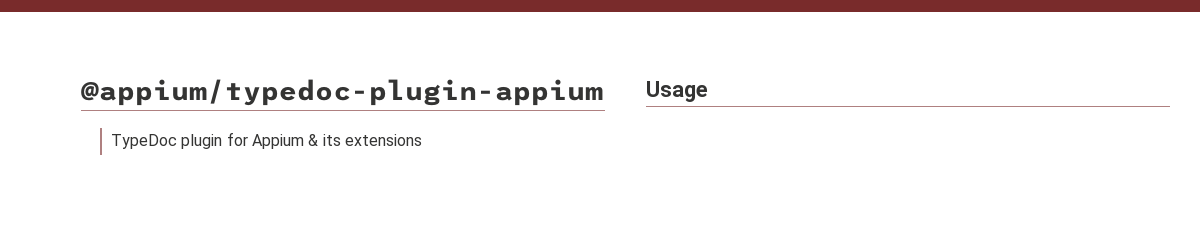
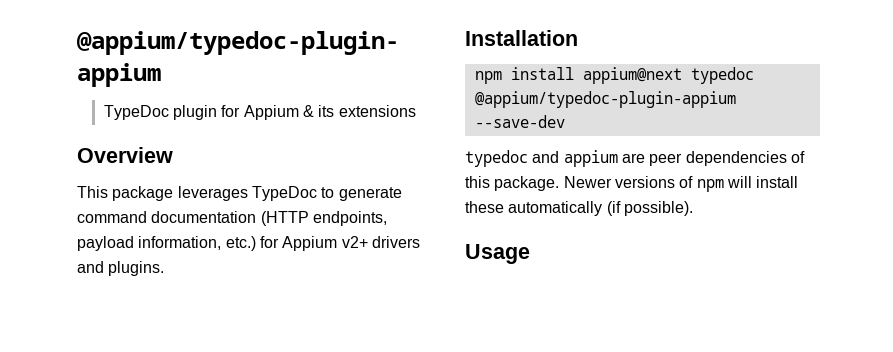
(423, 140) none -> [77,147,173,163] [77,186,402,201] [77,211,387,226] [77,236,420,251] [77,261,165,276] [465,30,578,46] [474,67,754,84] [474,91,736,108] [474,115,565,128] [465,150,805,167] [465,176,799,192] [465,201,693,216] // Overview // This package leverages TypeDoc to generate command documentation (HTTP endpoints, payload information, etc.) for Appium v2+ drivers and plugins. // Installation // npm install appium@next typedoc @appium/typedoc-plugin-appium --save-dev // typedoc and appium are peer dependencies of this package. Newer versions of npm will install these automatically (if possible).

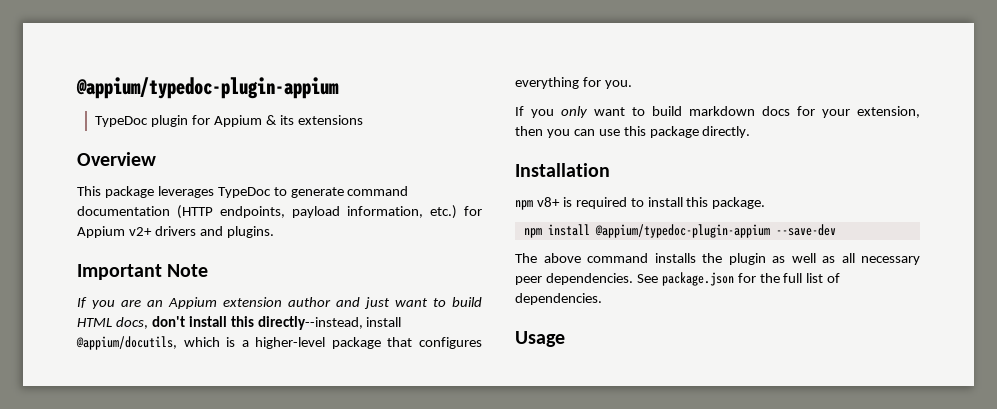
[465,30,578,46] [474,67,754,84] [474,91,736,108] [474,115,565,128] [465,150,805,167] [465,176,799,192] [465,201,693,216] Installation // npm install appium@next typedoc @appium/typedoc-plugin-appium --save-dev // typedoc and appium are peer dependencies of this package. Newer versions of npm will install these automatically (if possible). -> [77,264,209,280] [77,297,482,309] [77,316,402,330] [76,336,482,350] [515,77,632,89] [515,106,920,118] [515,126,751,138] [515,163,610,177] [515,197,766,210] [523,224,836,238] [515,253,920,265] [515,272,841,286] [515,293,602,305] Important Note // If you are an Appium extension author and just want to build HTML docs, don't install this directly--instead, install @appium/docutils, which is a higher-level package that configures everything for you. // If you only want to build markdown docs for your extension, then you can use this package directly. // Installation // npm v8+ is required to install this package. // npm install @appium/typedoc-plugin-appium --save-dev // The above command installs the plugin as well as all necessary peer dependencies. See package.json for the full list of dependencies.

